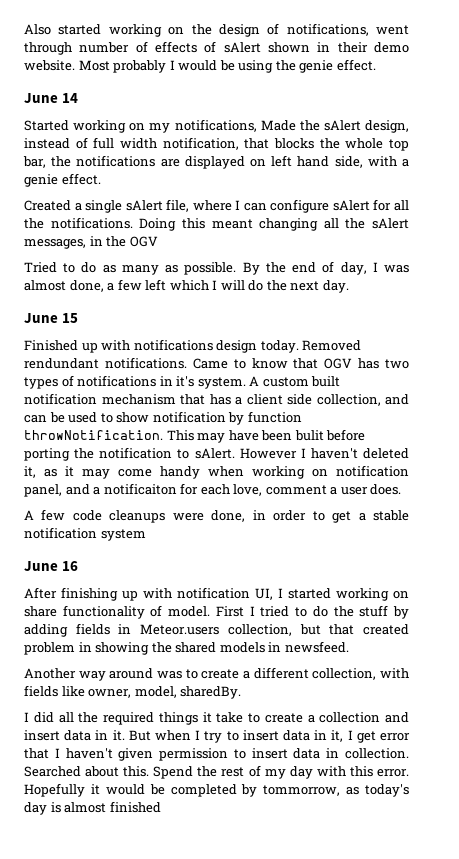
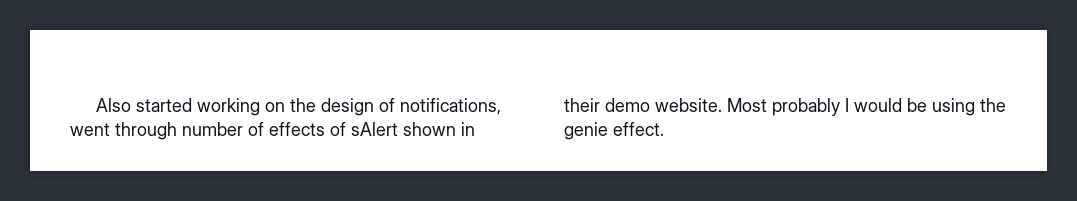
[24,93,79,103] [24,119,409,133] [24,137,410,151] [23,155,409,169] [24,173,101,187] [24,199,409,213] [24,217,409,231] [24,236,158,249] [24,261,409,275] [24,279,349,293] [24,313,79,323] [24,339,362,353] [24,357,409,369] [24,375,341,389] [24,393,409,406] [24,411,302,425] [24,429,366,443] [24,447,409,461] [24,465,409,479] [24,483,402,497] [24,509,409,523] [24,527,146,541] [24,561,79,571] [24,587,409,601] [24,605,410,619] [24,623,410,637] [24,641,349,655] [24,667,409,681] [24,685,242,699] [24,712,409,725] [24,730,410,743] [24,748,409,761] [24,765,409,779] [24,783,409,797] [24,801,161,815] // June 14 // Started working on my notifications, Made the sAlert design, instead of full width notification, that blocks the whole top bar, the notifications are displayed on left hand side, with a genie effect. // Created a single sAlert file, where I can configure sAlert for all the notifications. Doing this meant changing all the sAlert messages, in the OGV // Tried to do as many as possible. By the end of day, I was almost done, a few left which I will do the next day. // June 15 // Finished up with notifications design today. Removed rendundant notifications. Came to know that OGV has two types of notifications in it's system. A custom built notification mechanism that has a client side collection, and can be used to show notification by function throwNotification. This may have been bulit before porting the notification to sAlert. However I haven't deleted it, as it may come handy when working on notification panel, and a notificaiton for each love, comment a user does. // A few code cleanups were done, in order to get a stable notification system // June 16 // After finishing up with notification UI, I started working on share functionality of model. First I tried to do the stuff by adding fields in Meteor.users collection, but that created problem in showing the shared models in newsfeed. // Another way around was to create a different collection, with fields like owner, model, sharedBy. // I did all the required things it take to create a collection and insert data in it. But when I try to insert data in it, I get error that I haven't given permission to insert data in collection. Searched about this. Spend the rest of my day with this error. Hopefully it would be completed by tommorrow, as today's day is almost finished -> (664, 129) none

